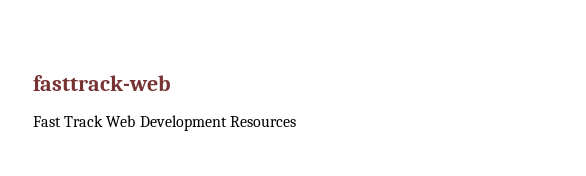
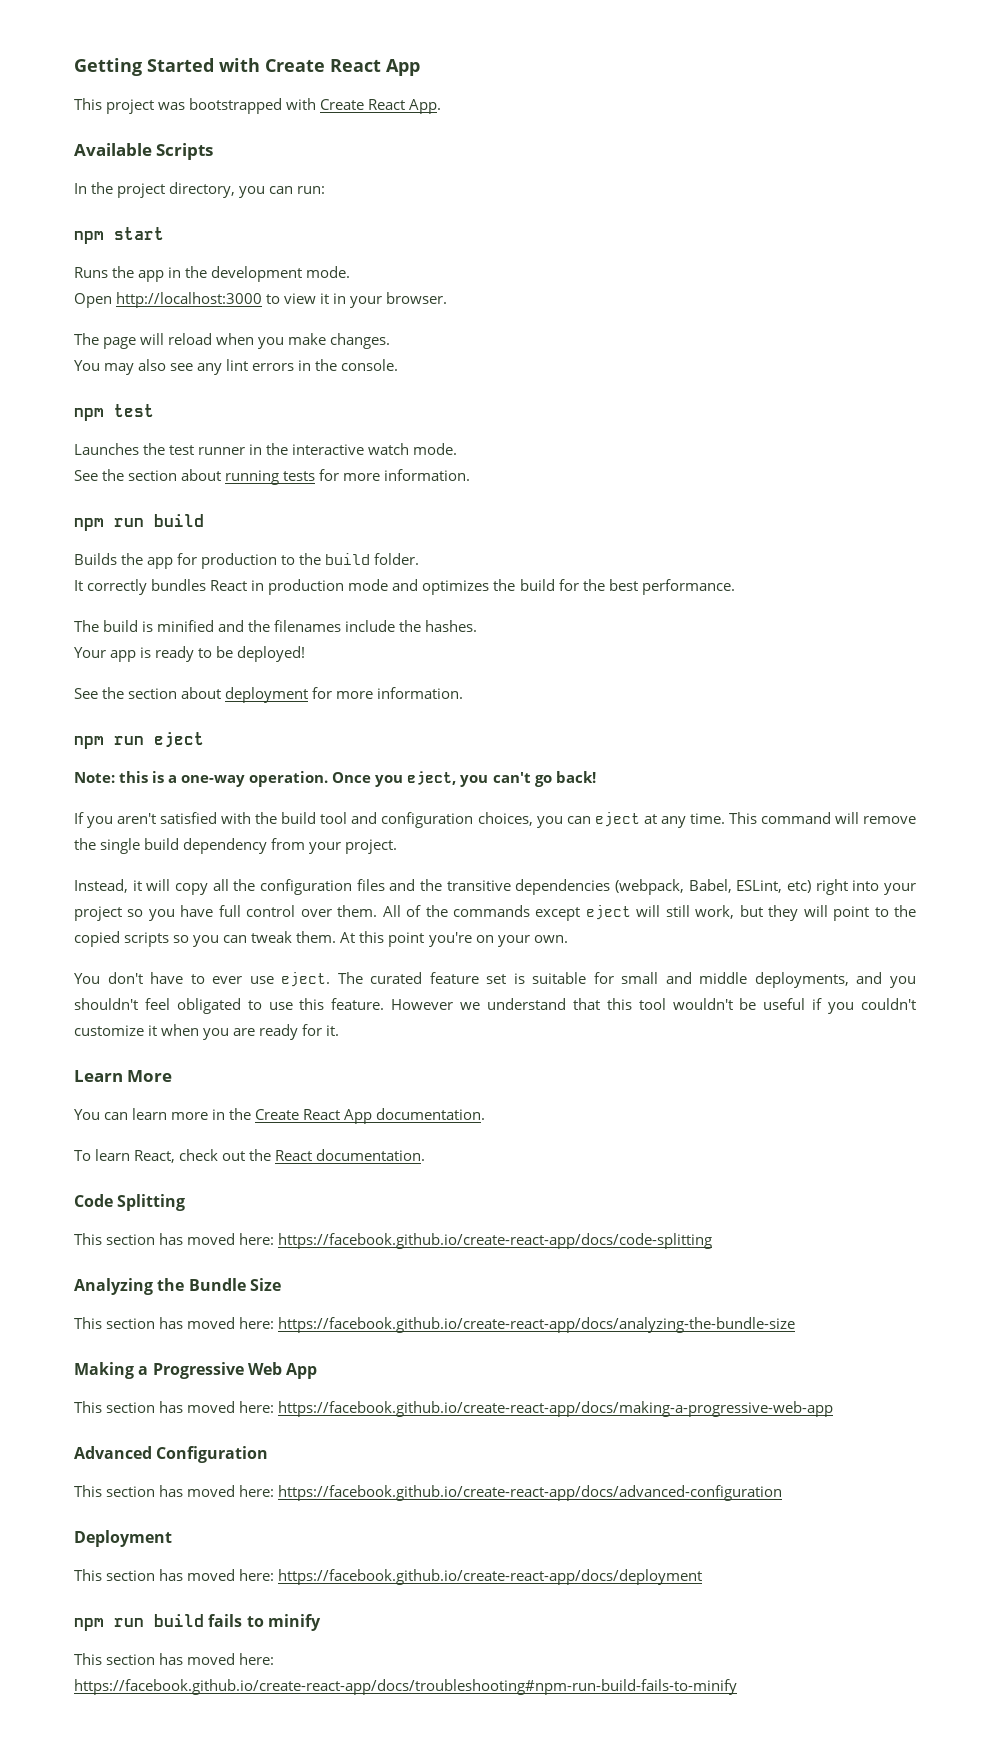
[33,75,171,91] [33,115,296,131] fasttrack-web // Fast Track Web Development Resources -> [74,58,420,76] [74,98,442,114] [74,143,214,160] [74,182,326,198] [74,227,164,244] [74,266,351,282] [74,292,448,308] [74,333,391,349] [74,359,399,375] [74,404,154,421] [74,443,458,455] [74,469,471,485] [74,514,204,531] [74,553,420,569] [74,579,735,595] [74,620,478,632] [74,646,306,662] [74,687,464,703] [74,732,204,749] [74,771,596,787] [74,812,916,828] [74,838,398,854] [74,879,916,895] [74,905,917,921] [74,931,568,947] [74,972,916,988] [74,998,917,1014] [74,1024,340,1040] [74,1070,173,1082] [74,1108,486,1124] [74,1149,426,1163] [74,1194,186,1211] [74,1233,713,1249] [74,1278,281,1295] [74,1317,796,1333] [74,1362,318,1379] [74,1401,834,1417] [74,1446,269,1463] [74,1485,783,1501] [74,1530,172,1547] [74,1569,703,1585] [74,1614,321,1631] [74,1653,275,1665] [74,1679,737,1695] Getting Started with Create React App // This project was bootstrapped with Create React App. // Available Scripts // In the project directory, you can run: // npm start // Runs the app in the development mode. // Open http://localhost:3000 to view it in your browser. // The page will reload when you make changes. // You may also see any lint errors in the console. // npm test // Launches the test runner in the interactive watch mode. // See the section about running tests for more information. // npm run build // Builds the app for production to the build folder. // It correctly bundles React in production mode and optimizes the build for the best performance. // The build is minified and the filenames include the hashes. // Your app is ready to be deployed! // See the section about deployment for more information. // npm run eject // Note: this is a one-way operation. Once you eject, you can't go back! // If you aren't satisfied with the build tool and configuration choices, you can eject at any time. This command will remove the single build dependency from your project. // Instead, it will copy all the configuration files and the transitive dependencies (webpack, Babel, ESLint, etc) right into your project so you have full control over them. All of the commands except eject will still work, but they will point to the copied scripts so you can tweak them. At this point you're on your own. // You don't have to ever use eject. The curated feature set is suitable for small and middle deployments, and you shouldn't feel obligated to use this feature. However we understand that this tool wouldn't be useful if you couldn't customize it when you are ready for it. // Learn More // You can learn more in the Create React App documentation. // To learn React, check out the React documentation. // Code Splitting // This section has moved here: https://facebook.github.io/create-react-app/docs/code-splitting // Analyzing the Bundle Size // This section has moved here: https://facebook.github.io/create-react-app/docs/analyzing-the-bundle-size // Making a Progressive Web App // This section has moved here: https://facebook.github.io/create-react-app/docs/making-a-progressive-web-app // Advanced Configuration // This section has moved here: https://facebook.github.io/create-react-app/docs/advanced-configuration // Deployment // This section has moved here: https://facebook.github.io/create-react-app/docs/deployment // npm run build fails to minify // This section has moved here: https://facebook.github.io/create-react-app/docs/troubleshooting#npm-run-build-fails-to-minify

